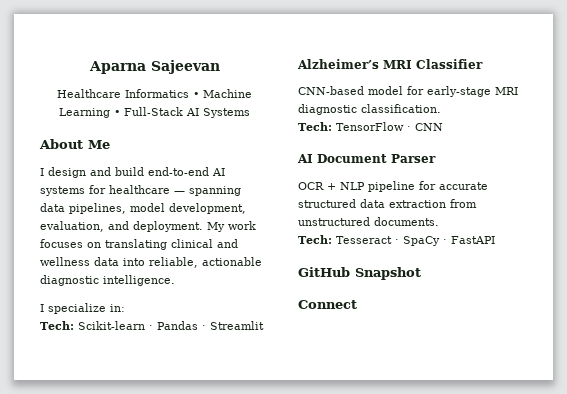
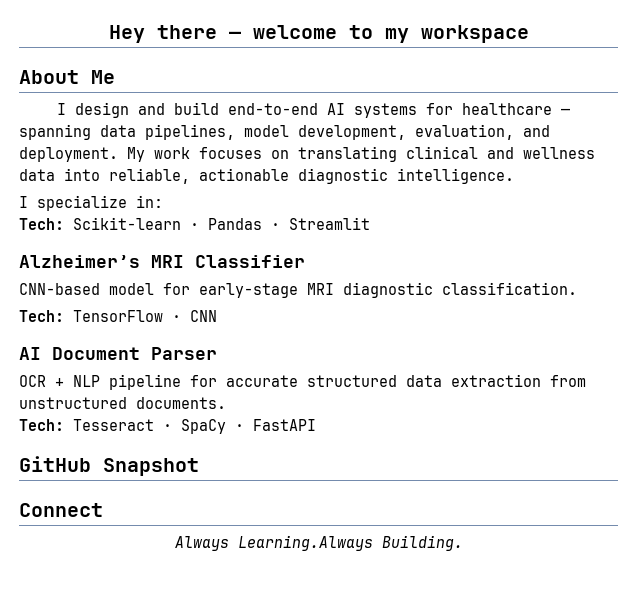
[88,60,220,74] [57,89,252,98] [59,107,250,118] Aparna Sajeevan // Healthcare Informatics • Machine Learning • Full-Stack AI Systems -> [108,25,529,43] Hey there — welcome to my workspace
(357, 304) none -> [174,535,463,551] // Always Learning.Always Building.

